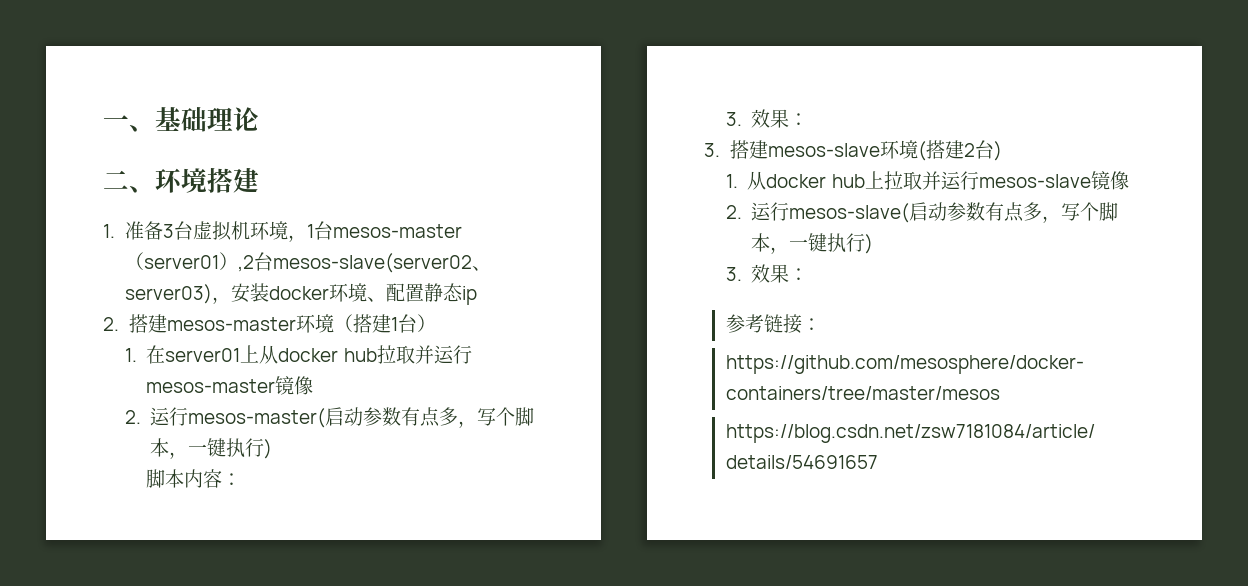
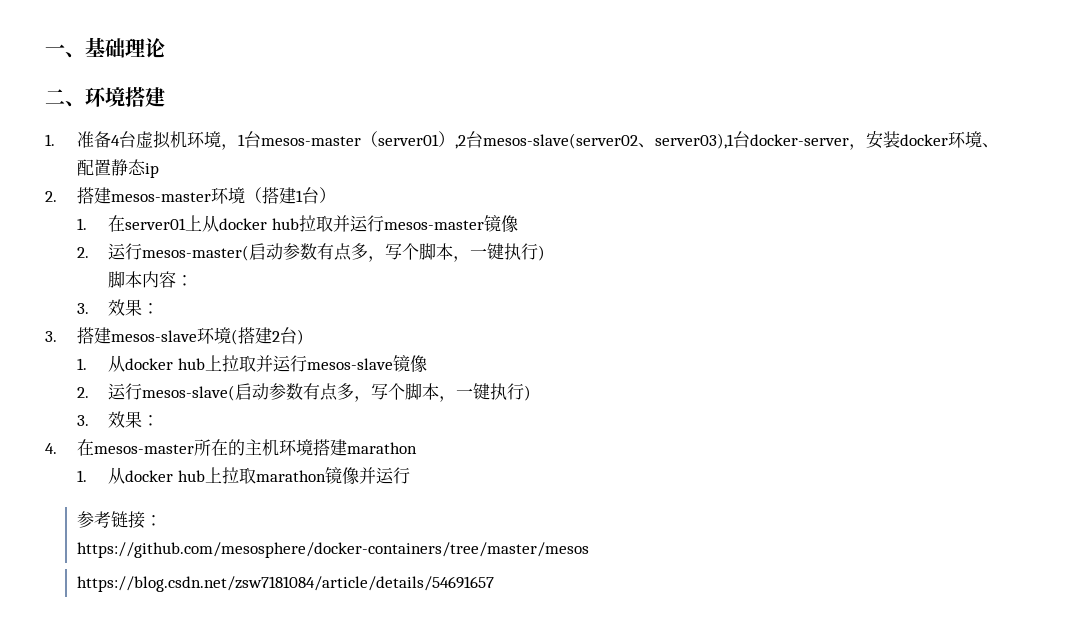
[162,224,174,238] 3 -> [110,135,120,146] 4
[124,284,212,304] server03) -> [654,131,849,149] server03),1台docker-server
(809, 274) none -> [45,439,417,456] [76,466,410,485] // 4.在mesos-master所在的主机环境搭建marathon // 1.从docker hub上拉取marathon镜像并运行

